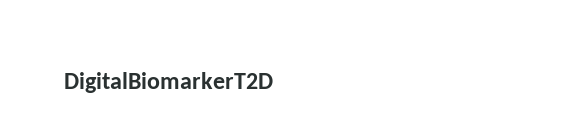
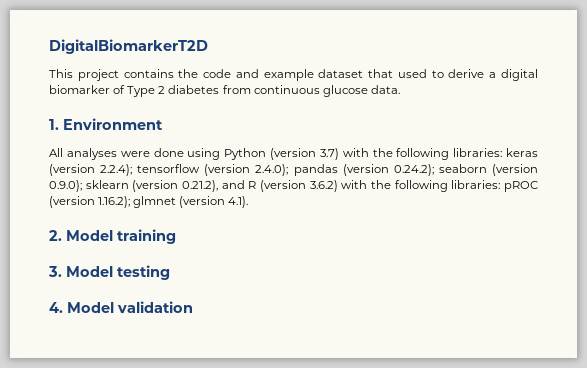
(273, 82) none -> [49,69,538,81] [49,85,400,97] [49,118,163,130] [49,148,538,160] [49,164,538,176] [49,180,538,192] [49,196,249,208] [49,229,176,244] [48,265,170,280] [49,301,193,313] // This project contains the code and example dataset that used to derive a digital biomarker of Type 2 diabetes from continuous glucose data. // 1. Environment // All analyses were done using Python (version 3.7) with the following libraries: keras (version 2.2.4); tensorflow (version 2.4.0); pandas (version 0.24.2); seaborn (version 0.9.0); sklearn (version 0.21.2), and R (version 3.6.2) with the following libraries: pROC (version 1.16.2); glmnet (version 4.1). // 2. Model training // 3. Model testing // 4. Model validation

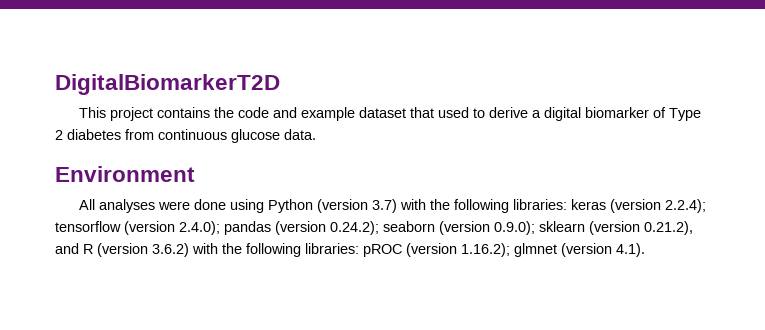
[49,119,59,130] 1. -> (316, 134) none
[49,229,176,244] [48,265,170,280] [49,301,193,313] // 2. Model training // 3. Model testing // 4. Model validation -> (645, 250) none

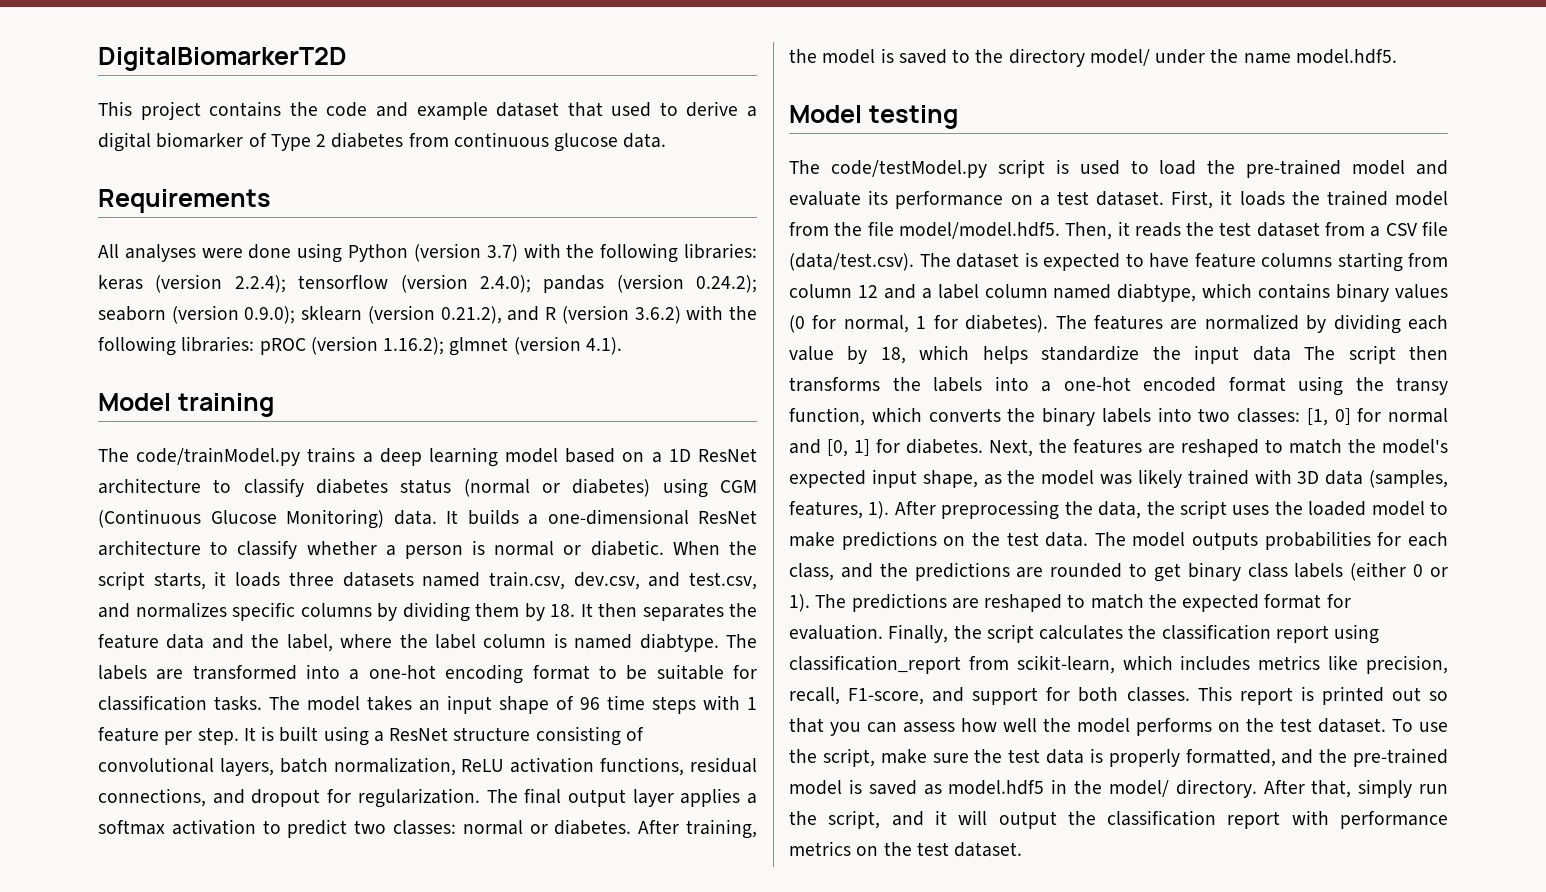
[55,166,195,182] Environment -> [98,189,271,213] Requirements
(645, 250) none -> [98,393,274,417] [98,447,757,467] [98,478,757,498] [98,509,757,529] [98,540,757,559] [98,571,757,590] [98,602,757,622] [98,633,757,652] [98,664,758,684] [98,695,757,714] [98,726,644,746] [98,757,757,776] [98,788,757,808] [98,819,757,839] [789,48,1397,67] [789,105,958,129] [789,159,1448,178] [789,190,1448,209] [789,221,1448,240] [789,252,1448,272] [789,283,1448,302] [789,314,1448,334] [789,345,1448,364] [789,376,1448,396] [789,407,1448,426] [789,438,1448,457] [789,469,1448,488] [789,500,1448,520] [789,531,1448,550] [789,562,1448,582] [789,593,1351,612] [789,624,1380,644] [789,655,1448,674] [789,686,1448,705] [789,718,1448,736] [789,748,1448,767] [789,779,1448,798] [789,810,1448,829] [789,841,1023,857] // Model training // The code/trainModel.py trains a deep learning model based on a 1D ResNet architecture to classify diabetes status (normal or diabetes) using CGM (Continuous Glucose Monitoring) data. It builds a one-dimensional ResNet architecture to classify whether a person is normal or diabetic. When the script starts, it loads three datasets named train.csv, dev.csv, and test.csv, and normalizes specific columns by dividing them by 18. It then separates the feature data and the label, where the label column is named diabtype. The labels are transformed into a one-hot encoding format to be suitable for classification tasks. The model takes an input shape of 96 time steps with 1 feature per step. It is built using a ResNet structure consisting of convolutional layers, batch normalization, ReLU activation functions, residual connections, and dropout for regularization. The final output layer applies a softmax activation to predict two classes: normal or diabetes. After training, the model is saved to the directory model/ under the name model.hdf5. // Model testing // The code/testModel.py script is used to load the pre-trained model and evaluate its performance on a test dataset. First, it loads the trained model from the file model/model.hdf5. Then, it reads the test dataset from a CSV file (data/test.csv). The dataset is expected to have feature columns starting from column 12 and a label column named diabtype, which contains binary values (0 for normal, 1 for diabetes). The features are normalized by dividing each value by 18, which helps standardize the input data The script then transforms the labels into a one-hot encoded format using the transy function, which converts the binary labels into two classes: [1, 0] for normal and [0, 1] for diabetes. Next, the features are reshaped to match the model's expected input shape, as the model was likely trained with 3D data (samples, features, 1). After preprocessing the data, the script uses the loaded model to make predictions on the test data. The model outputs probabilities for each class, and the predictions are rounded to get binary class labels (either 0 or 1). The predictions are reshaped to match the expected format for evaluation. Finally, the script calculates the classification report using classification_report from scikit-learn, which includes metrics like precision, recall, F1-score, and support for both classes. This report is printed out so that you can assess how well the model performs on the test dataset. To use the script, make sure the test data is properly formatted, and the pre-trained model is saved as model.hdf5 in the model/ directory. After that, simply run the script, and it will output the classification report with performance metrics on the test dataset.

